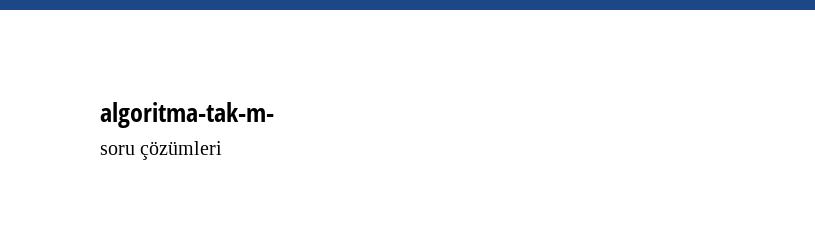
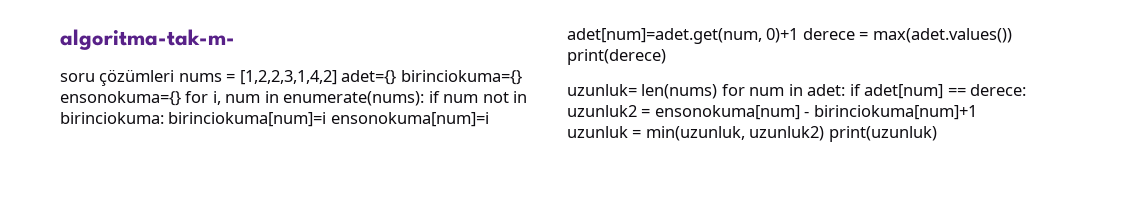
(223, 150) none -> [178,70,522,85] [60,91,528,106] [60,112,489,127] [567,28,1012,44] [567,49,666,65] [567,84,1027,99] [567,105,977,120] [567,126,937,142] nums = [1,2,2,3,1,4,2] adet={} birinciokuma={} ensonokuma={} for i, num in enumerate(nums): if num not in birinciokuma: birinciokuma[num]=i ensonokuma[num]=i adet[num]=adet.get(num, 0)+1 derece = max(adet.values()) print(derece) // uzunluk= len(nums) for num in adet: if adet[num] == derece: uzunluk2 = ensonokuma[num] - birinciokuma[num]+1 uzunluk = min(uzunluk, uzunluk2) print(uzunluk)

